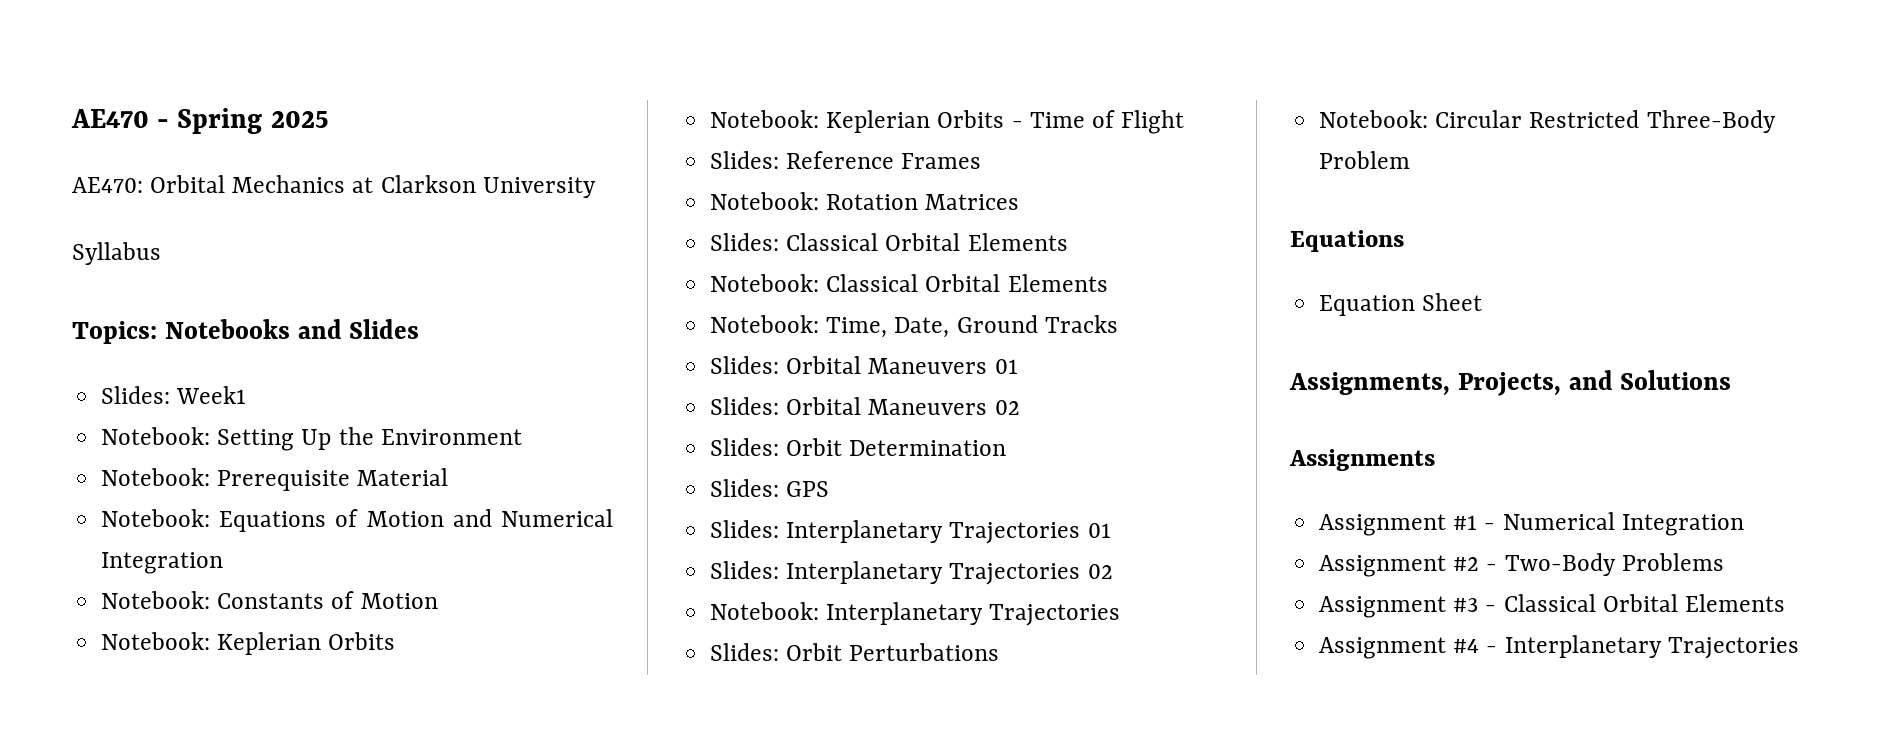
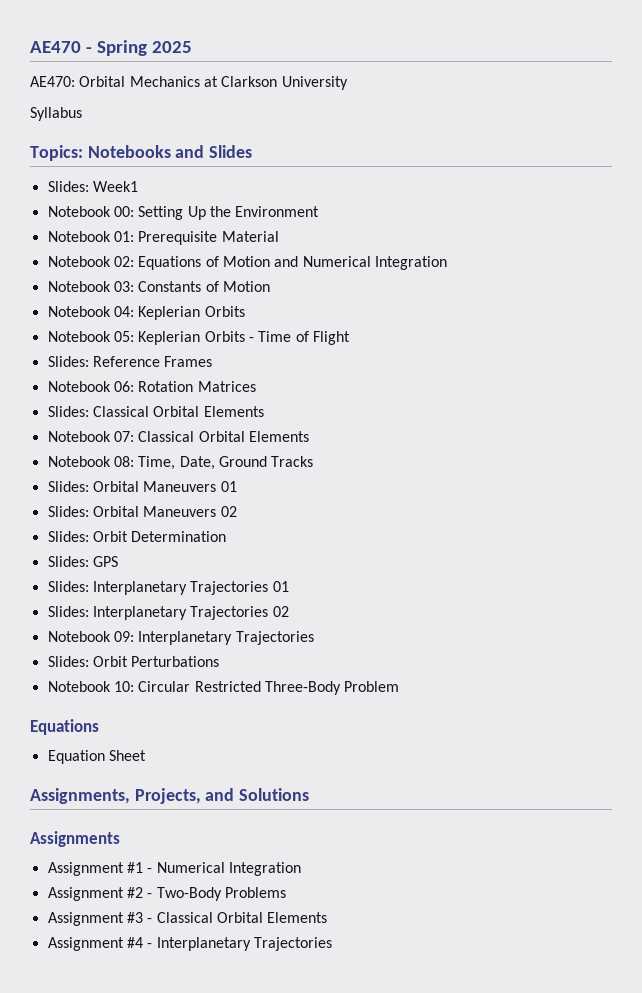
[101,427,211,445] Notebook: -> [47,206,134,217] Notebook 00:
[101,468,211,486] Notebook: -> [47,231,134,242] Notebook 01:
[101,509,211,527] Notebook: -> [47,256,134,267] Notebook 02:
[101,591,211,609] Notebook: -> [47,281,134,292] Notebook 03:
[101,632,211,650] Notebook: -> [47,306,134,317] Notebook 04:
[710,110,820,128] Notebook: -> [47,331,134,342] Notebook 05:
[710,192,820,210] Notebook: -> [47,381,134,392] Notebook 06:
[710,274,1108,292] [710,315,820,333] Notebook: Classical Orbital Elements // Notebook: -> [47,431,309,442] [47,456,134,467] Notebook 07: Classical Orbital Elements // Notebook 08:
[710,602,820,620] Notebook: -> [47,631,134,642] Notebook 09:
[1319,110,1429,128] Notebook: -> [47,681,134,692] Notebook 10:

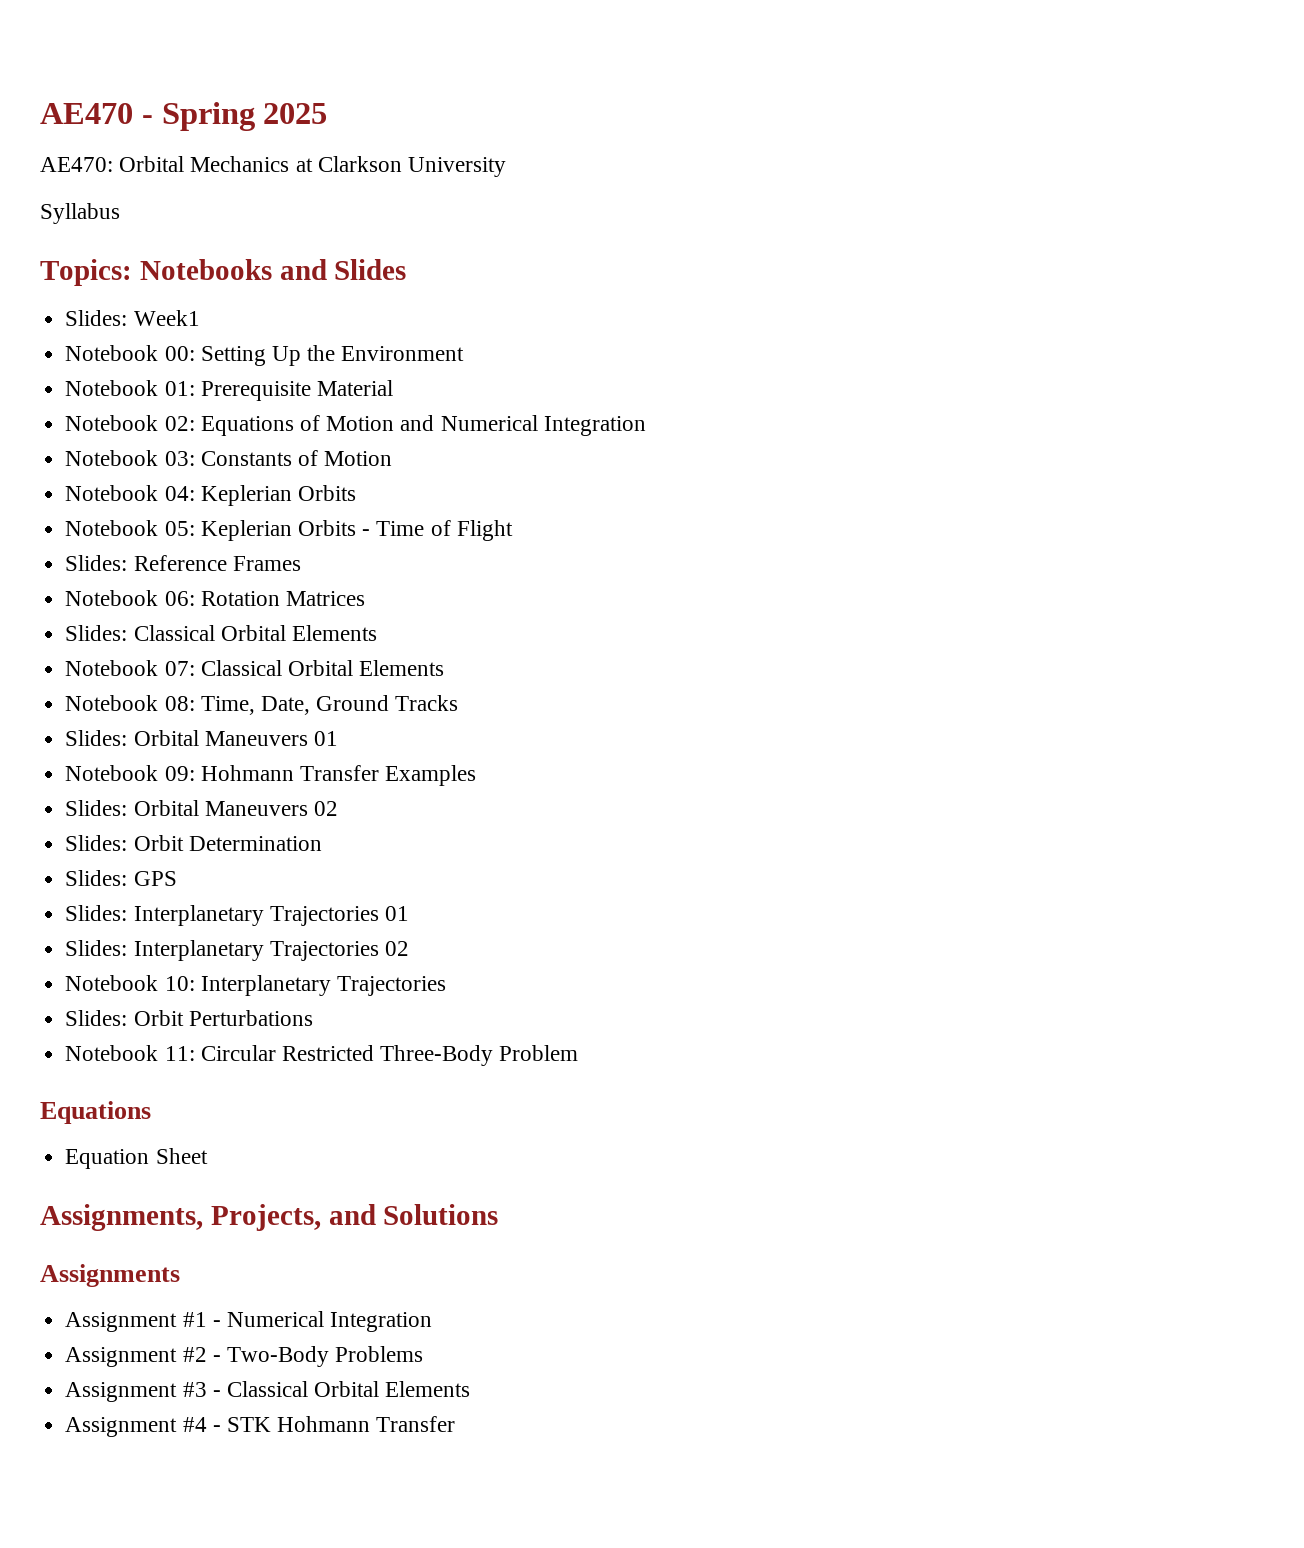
(237, 486) none -> [65,765,477,786] // Notebook 09: Hohmann Transfer Examples
[113,631,134,642] 09: -> [164,976,195,991] 10:
[113,681,134,692] 10: -> [164,1046,195,1061] 11:
[156,937,332,951] Interplanetary Trajectories -> [226,1416,456,1432] STK Hohmann Transfer

